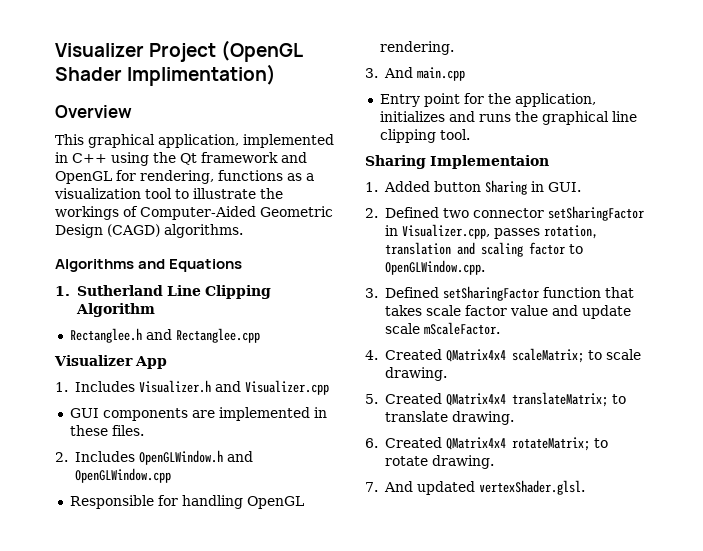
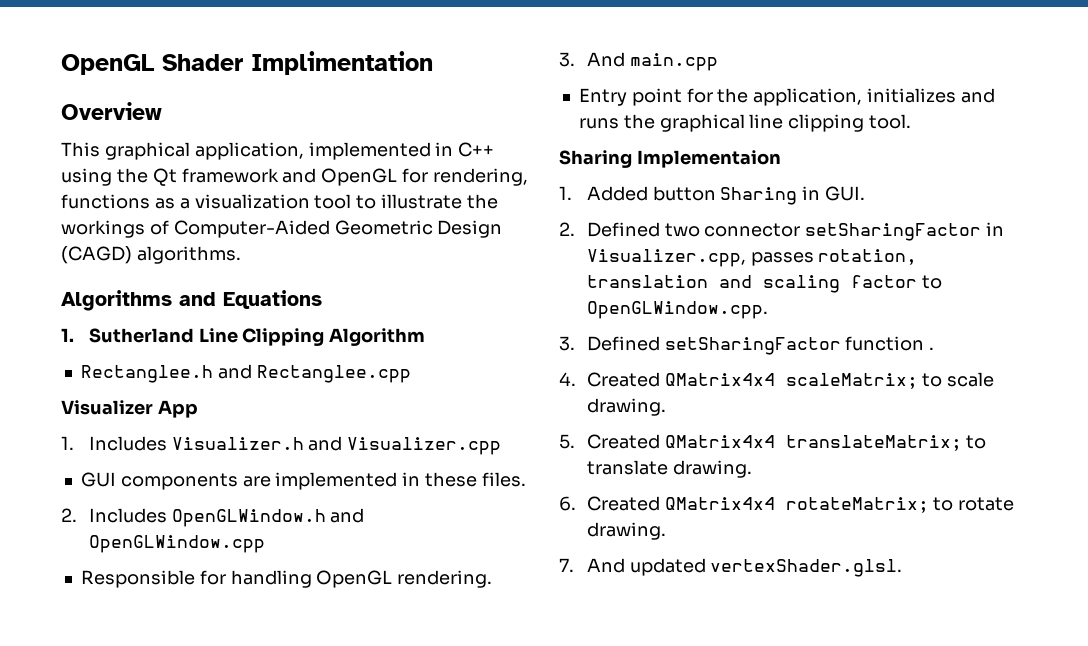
[55,40,304,62] [55,64,277,86] Visualizer Project (OpenGL Shader Implimentation) -> [61,51,433,75] OpenGL Shader Implimentation
[604,287,634,298] [384,305,631,319] [384,322,500,335] that takes scale factor value and update scale mScaleFactor. -> [929,347,935,350] .

